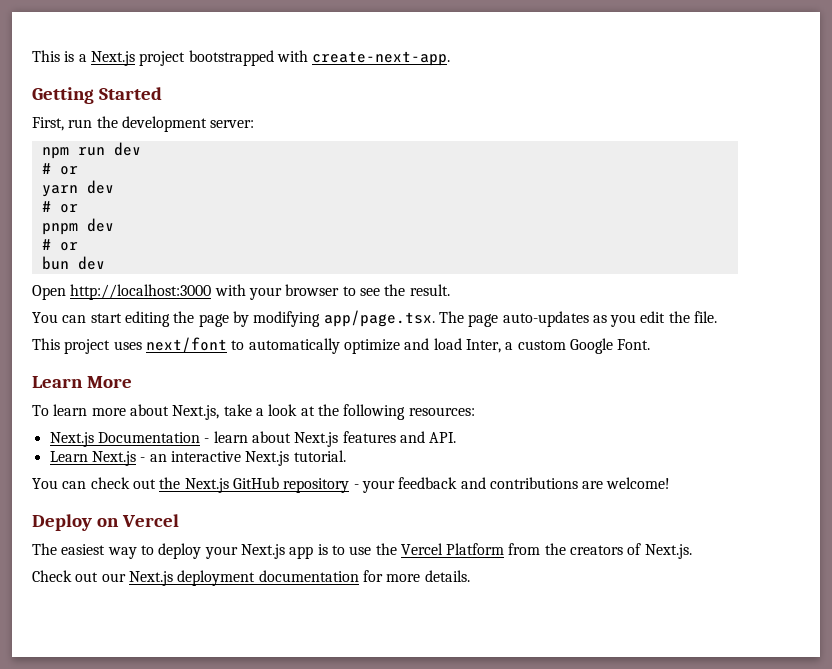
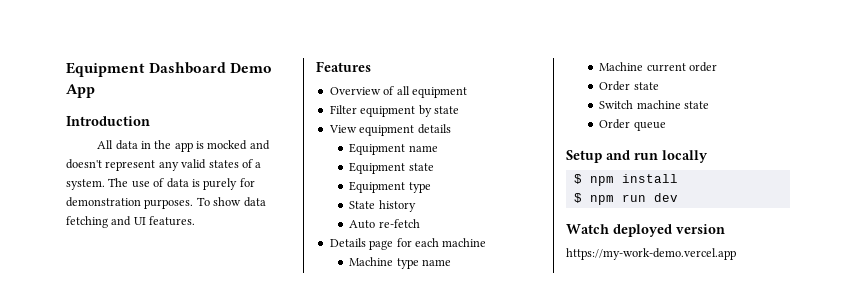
[32,50,451,66] [32,87,162,104] [32,116,255,132] [41,142,141,159] [41,163,78,175] [41,180,114,197] [41,201,78,213] [41,218,114,235] [41,239,78,251] [41,256,105,270] [32,284,450,300] [32,310,718,327] [32,337,651,354] [32,376,132,388] [32,404,475,420] [49,431,457,447] [49,450,346,466] [32,477,671,493] [32,514,179,531] [32,543,692,559] [32,570,470,586] This is a Next.js project bootstrapped with create-next-app. // Getting Started // First, run the development server: // npm run dev // # or // yarn dev // # or // pnpm dev // # or // bun dev // Open http://localhost:3000 with your browser to see the result. // You can start editing the page by modifying app/page.tsx. The page auto-updates as you edit the file. // This project uses next/font to automatically optimize and load Inter, a custom Google Font. // Learn More // To learn more about Next.js, take a look at the following resources: // Next.js Documentation - learn about Next.js features and API. // Learn Next.js - an interactive Next.js tutorial. // You can check out the Next.js GitHub repository - your feedback and contributions are welcome! // Deploy on Vercel // The easiest way to deploy your Next.js app is to use the Vercel Platform from the creators of Next.js. // Check out our Next.js deployment documentation for more details. -> [66,62,273,77] [66,84,95,98] [66,116,150,126] [97,140,270,152] [66,159,262,171] [66,178,255,190] [66,197,266,209] [66,216,196,228] [316,61,371,72] [329,86,467,98] [329,105,459,117] [328,124,451,136] [349,143,438,155] [349,162,434,174] [349,181,431,193] [349,200,416,212] [349,219,420,229] [329,238,487,250] [349,257,451,269] [599,62,717,72] [599,81,659,91] [599,100,709,109] [599,119,666,131] [566,150,708,163] [573,174,678,186] [573,193,678,205] [566,224,725,237] [566,248,736,260] Equipment Dashboard Demo App // Introduction // All data in the app is mocked and doesn't represent any valid states of a system. The use of data is purely for demonstration purposes. To show data fetching and UI features. // Features // Overview of all equipment // Filter equipment by state // View equipment details // Equipment name // Equipment state // Equipment type // State history // Auto re-fetch // Details page for each machine // Machine type name // Machine current order // Order state // Switch machine state // Order queue // Setup and run locally // $ npm install // $ npm run dev // Watch deployed version // https://my-work-demo.vercel.app

